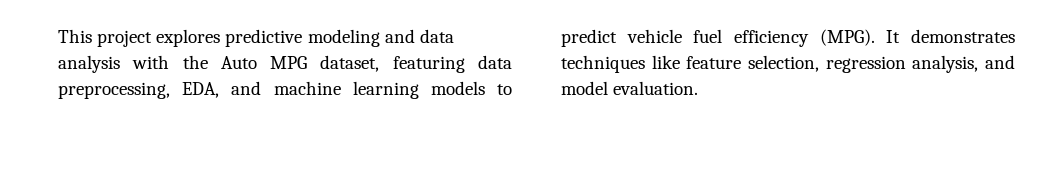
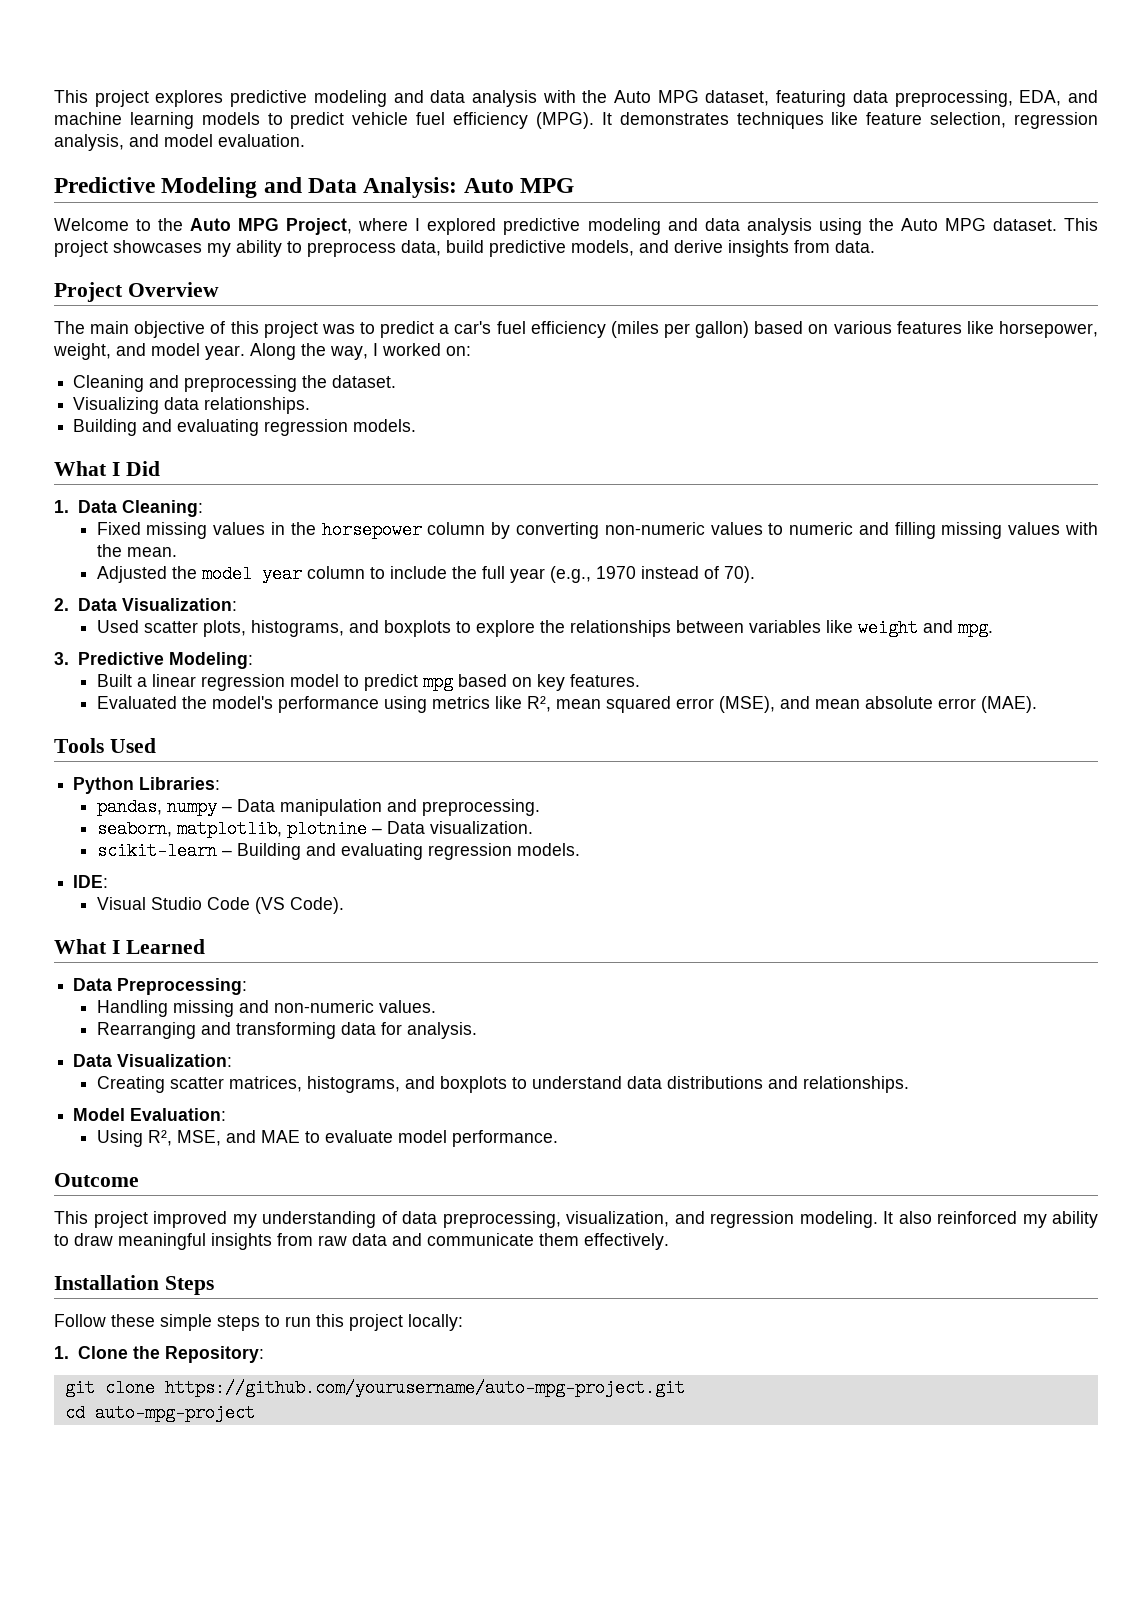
(699, 88) none -> [54,177,575,198] [54,218,1099,235] [54,240,875,257] [54,282,219,302] [54,321,1098,338] [53,343,471,360] [73,375,397,392] [73,397,311,414] [73,419,417,436] [54,461,160,476] [54,500,203,517] [96,521,1099,539] [96,544,177,557] [96,565,755,583] [54,598,237,611] [96,619,993,637] [54,652,253,669] [96,673,640,691] [96,696,1037,713] [54,738,156,753] [73,777,221,794] [96,798,540,816] [96,820,533,838] [96,842,580,860] [73,875,109,888] [96,897,344,914] [54,939,205,954] [73,978,248,995] [96,1000,436,1017] [96,1022,477,1039] [73,1054,233,1067] [96,1076,909,1093] [73,1108,227,1121] [96,1130,558,1147] [54,1173,139,1187] [54,1211,1098,1228] [54,1233,669,1250] [54,1275,214,1295] [54,1314,463,1331] [54,1346,264,1363] [64,1379,685,1397] [64,1404,255,1422] // Predictive Modeling and Data Analysis: Auto MPG // Welcome to the Auto MPG Project, where I explored predictive modeling and data analysis using the Auto MPG dataset. This project showcases my ability to preprocess data, build predictive models, and derive insights from data. // Project Overview // The main objective of this project was to predict a car's fuel efficiency (miles per gallon) based on various features like horsepower, weight, and model year. Along the way, I worked on: // Cleaning and preprocessing the dataset. // Visualizing data relationships. // Building and evaluating regression models. // What I Did // 1. Data Cleaning: // Fixed missing values in the horsepower column by converting non-numeric values to numeric and filling missing values with the mean. // Adjusted the model year column to include the full year (e.g., 1970 instead of 70). // 2. Data Visualization: // Used scatter plots, histograms, and boxplots to explore the relationships between variables like weight and mpg. // 3. Predictive Modeling: // Built a linear regression model to predict mpg based on key features. // Evaluated the model's performance using metrics like R², mean squared error (MSE), and mean absolute error (MAE). // Tools Used // Python Libraries: // pandas, numpy – Data manipulation and preprocessing. // seaborn, matplotlib, plotnine – Data visualization. // scikit-learn – Building and evaluating regression models. // IDE: // Visual Studio Code (VS Code). // What I Learned // Data Preprocessing: // Handling missing and non-numeric values. // Rearranging and transforming data for analysis. // Data Visualization: // Creating scatter matrices, histograms, and boxplots to understand data distributions and relationships. // Model Evaluation: // Using R², MSE, and MAE to evaluate model performance. // Outcome // This project improved my understanding of data preprocessing, visualization, and regression modeling. It also reinforced my ability to draw meaningful insights from raw data and communicate them effectively. // Installation Steps // Follow these simple steps to run this project locally: // 1. Clone the Repository: // git clone https://github.com/yourusername/auto-mpg-project.git // cd auto-mpg-project

